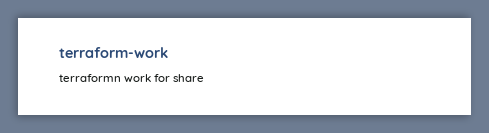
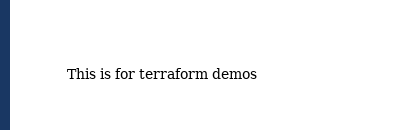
[59,47,168,58] [59,74,205,83] terraform-work // terraformn work for share -> [67,68,257,79] This is for terraform demos

